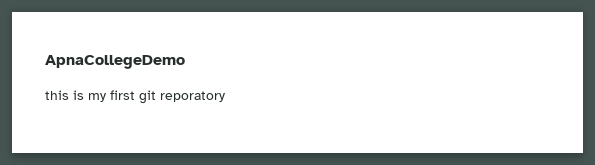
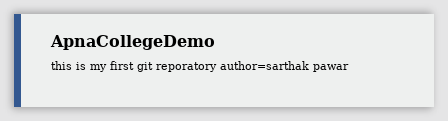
(225, 96) none -> [220,61,349,72] author=sarthak pawar

